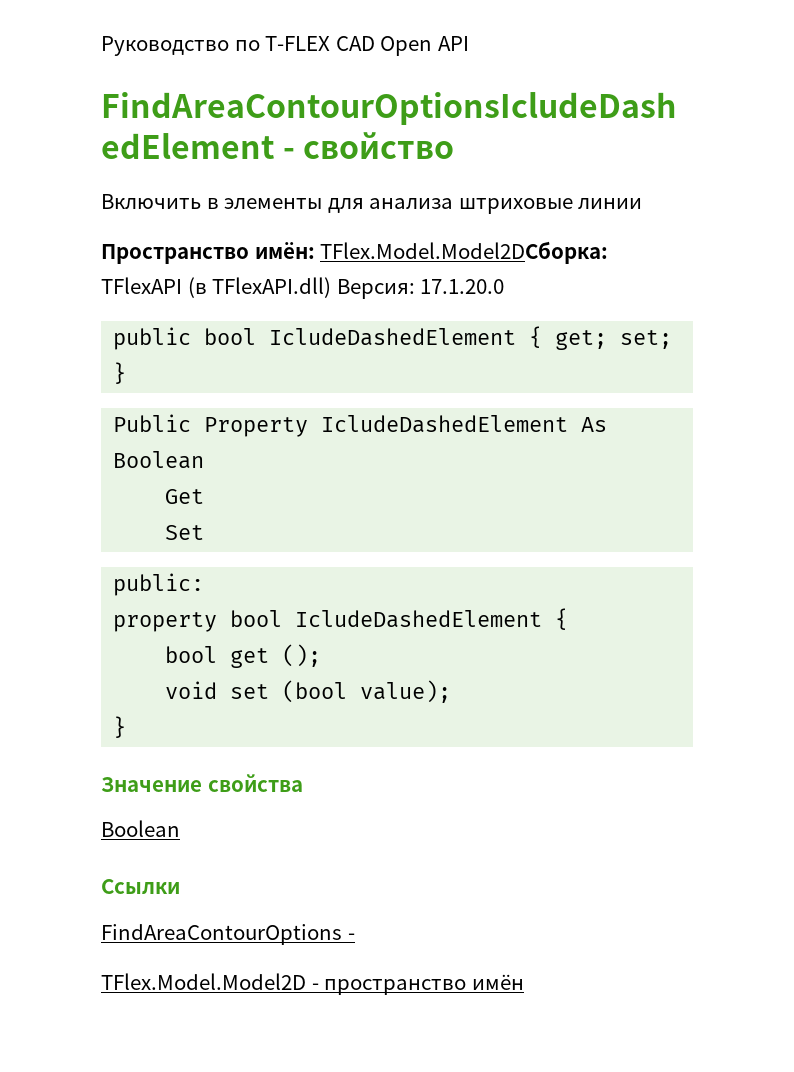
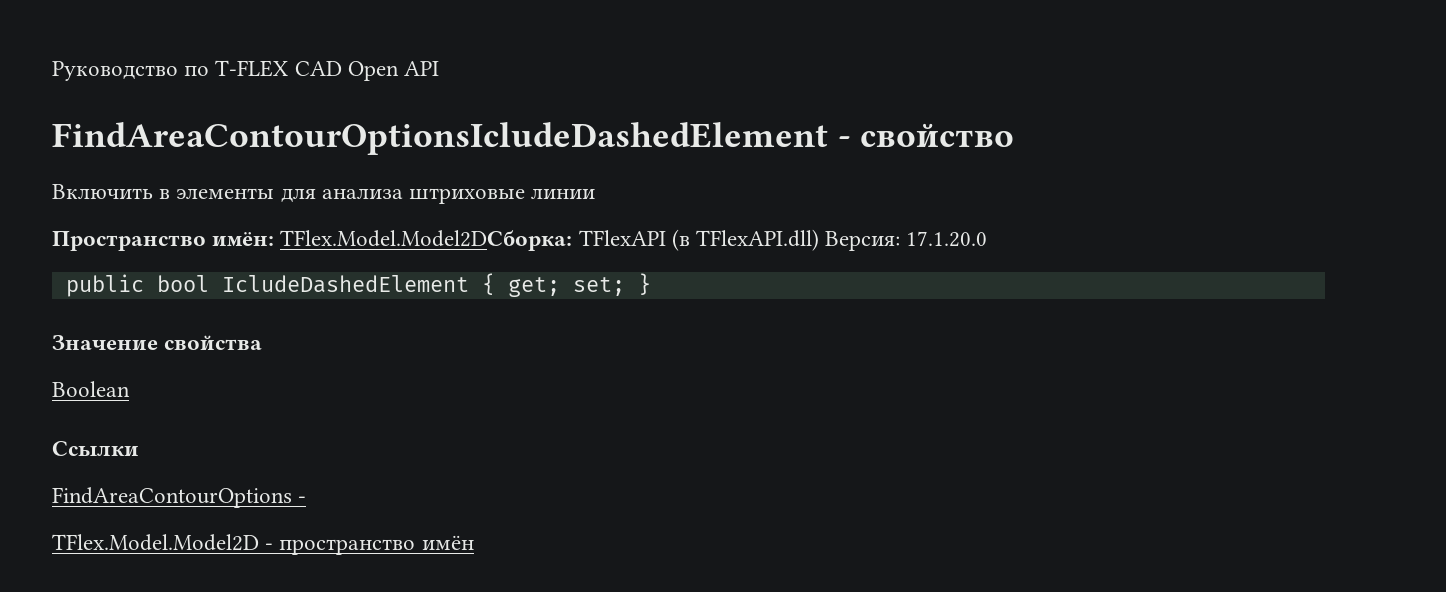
[113,414,608,437] [113,451,205,469] [165,489,205,504] [165,525,205,540] [113,573,205,596] [113,608,569,632] [165,644,322,668] [165,680,452,703] [113,716,127,738] // Public Property IcludeDashedElement As Boolean // Get // Set // public: // property bool IcludeDashedElement { // bool get (); // void set (bool value); // } -> (651, 284) none

